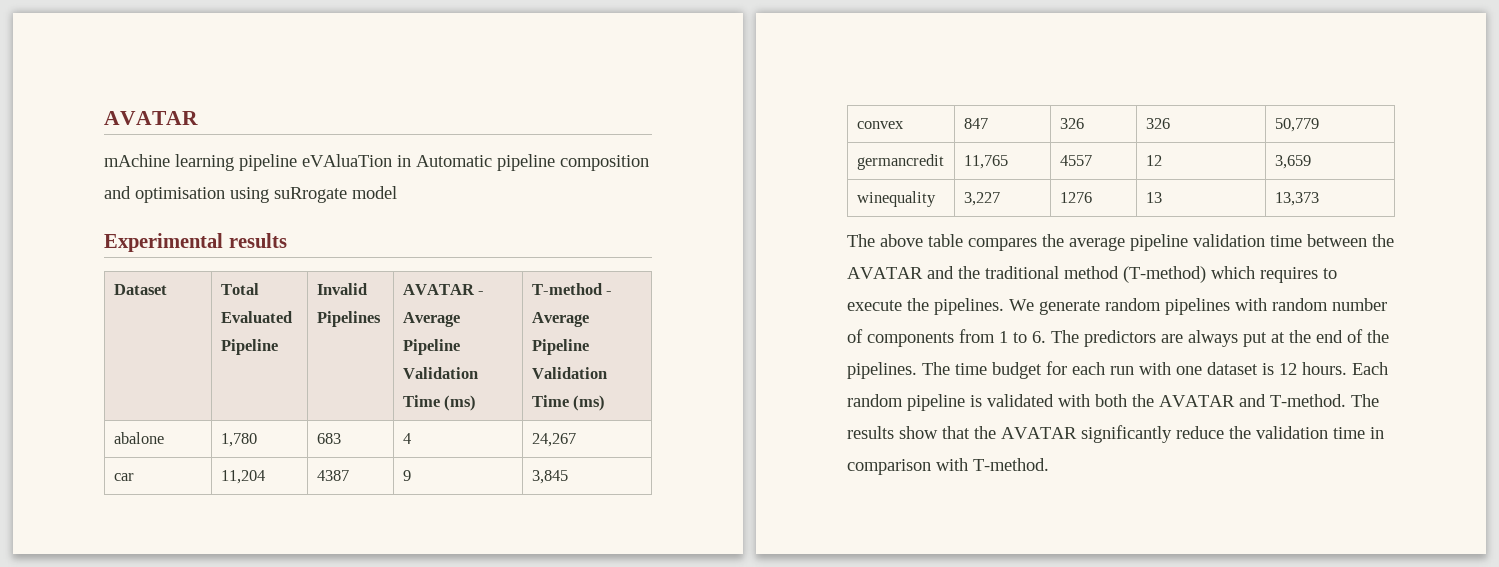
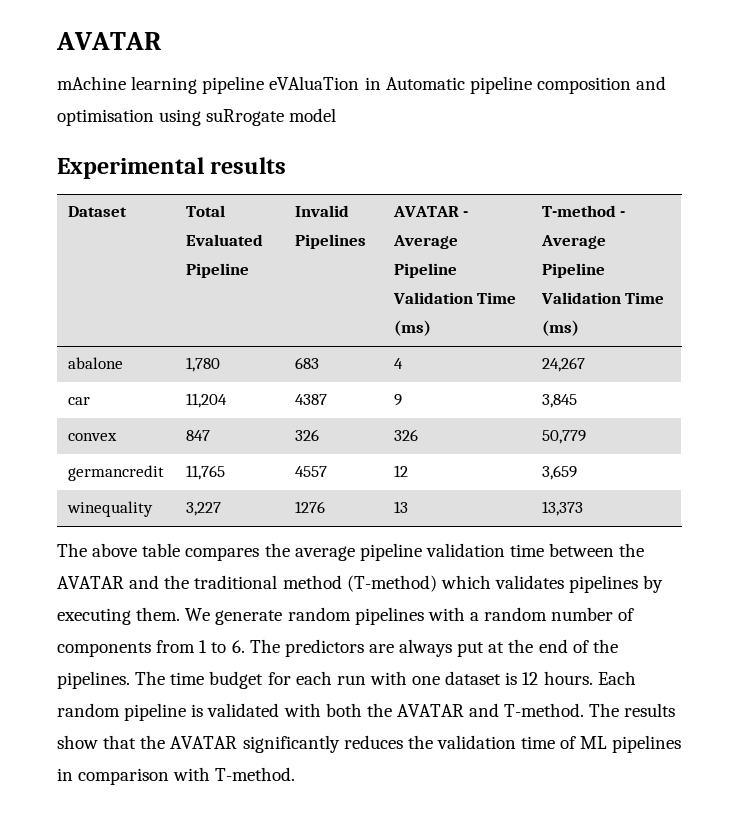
[1260,267,1337,283] [847,298,1004,315] requires to execute the pipelines. -> [494,575,664,593] [57,607,181,625] validates pipelines by executing them.
(1267, 304) none -> [469,612,479,621] a
[1176,426,1224,439] reduce -> [343,735,403,749] reduces
(1365, 433) none -> [560,735,682,753] of ML pipelines

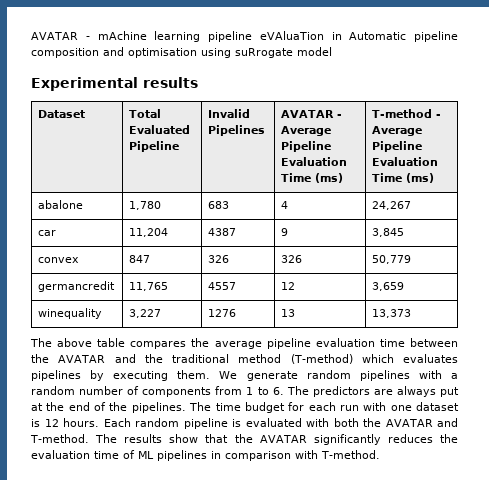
[56,32,162,50] AVATAR // -> [31,32,90,40] AVATAR -
[392,292,473,304] Validation -> [281,157,348,166] Evaluation
[540,292,621,304] Validation -> [372,157,439,166] Evaluation
[425,543,505,557] validation -> [315,338,375,347] evaluation
[494,575,564,589] validates -> [403,354,458,363] evaluates
[207,703,280,717] validated -> [245,418,302,427] evaluated
[436,735,516,749] validation -> [31,450,90,459] evaluation

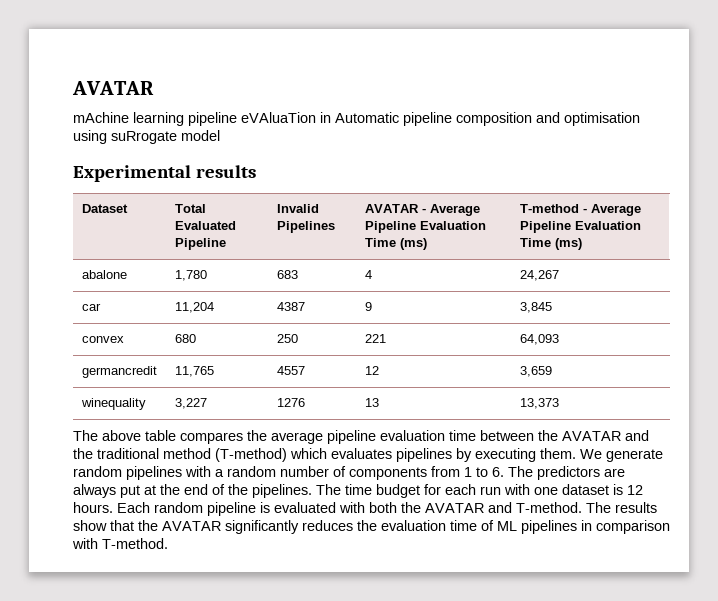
[31,32,90,40] AVATAR - -> [72,81,154,95] AVATAR //
[129,255,151,263] [208,255,230,263] [281,255,303,263] [372,255,412,264] 847 | 326 | 326 | 50,779 -> [174,334,196,343] [276,334,298,343] [364,334,386,343] [519,334,559,345] 680 | 250 | 221 | 64,093

